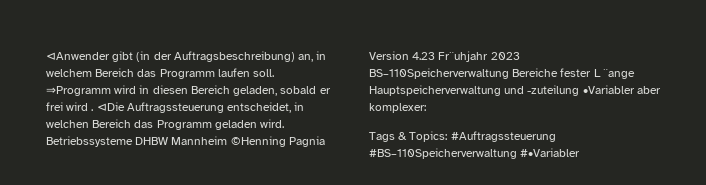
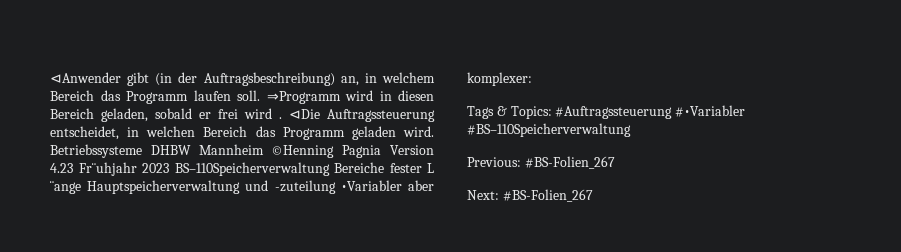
(556, 136) none -> [675,105,746,117] #•Variabler
[520,148,581,157] #•Variabler -> [467,156,615,169] [467,189,593,202] // Previous: #BS-Folien_267 // Next: #BS-Folien_267

